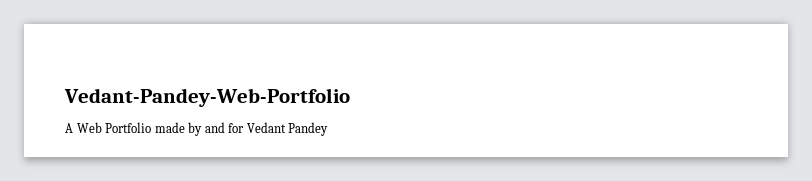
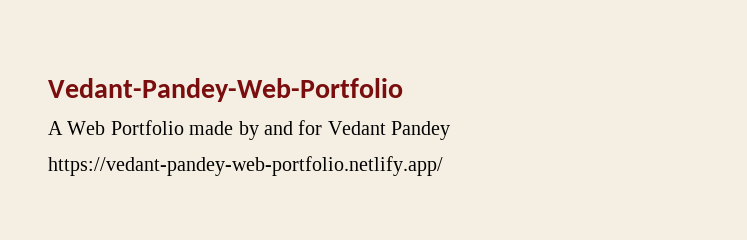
(329, 129) none -> [48,156,443,176] // https://vedant-pandey-web-portfolio.netlify.app/

